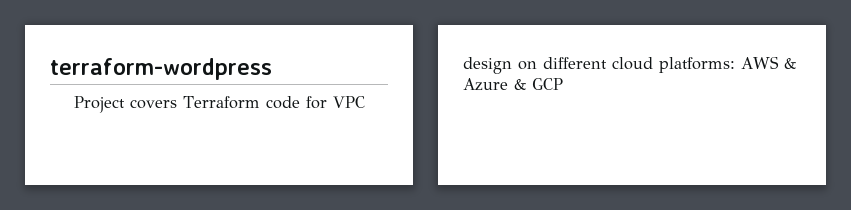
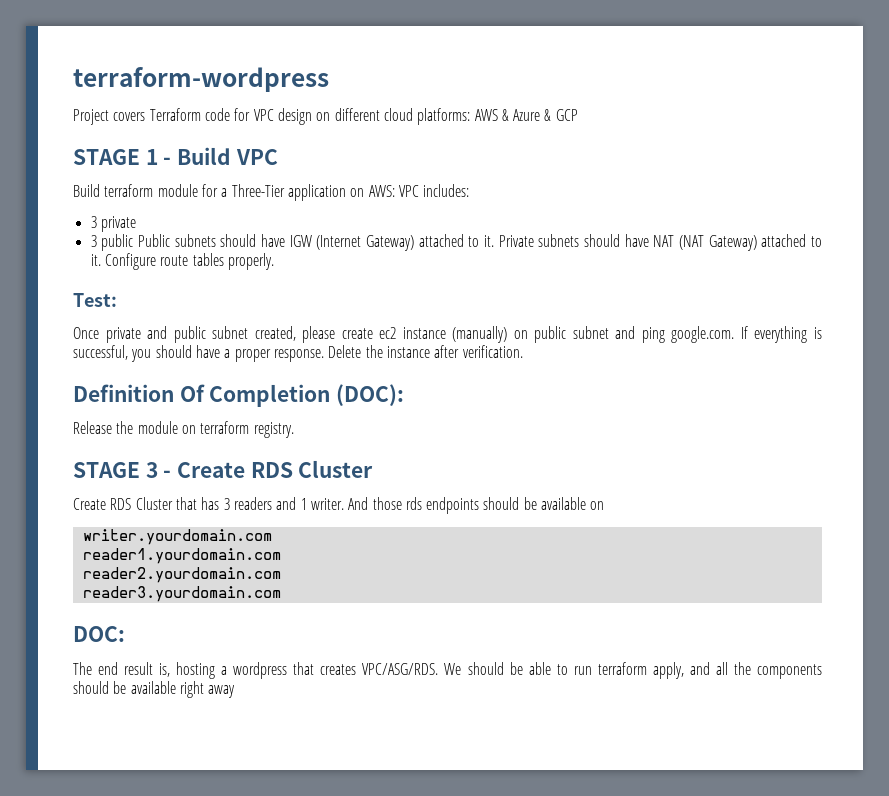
(563, 84) none -> [73,147,278,165] [73,184,470,201] [90,216,136,232] [90,234,823,251] [90,253,274,270] [73,293,117,307] [73,326,822,343] [73,345,523,362] [73,384,405,407] [73,421,294,438] [73,460,374,478] [73,497,605,514] [82,529,272,545] [82,548,281,564] [82,567,281,583] [82,586,281,602] [73,626,125,642] [73,662,822,679] [73,681,236,698] // STAGE 1 - Build VPC // Build terraform module for a Three-Tier application on AWS: VPC includes: // 3 private // 3 public Public subnets should have IGW (Internet Gateway) attached to it. Private subnets should have NAT (NAT Gateway) attached to it. Configure route tables properly. // Test: // Once private and public subnet created, please create ec2 instance (manually) on public subnet and ping google.com. If everything is successful, you should have a proper response. Delete the instance after verification. // Definition Of Completion (DOC): // Release the module on terraform registry. // STAGE 3 - Create RDS Cluster // Create RDS Cluster that has 3 readers and 1 writer. And those rds endpoints should be available on // writer.yourdomain.com // reader1.yourdomain.com // reader2.yourdomain.com // reader3.yourdomain.com // DOC: // The end result is, hosting a wordpress that creates VPC/ASG/RDS. We should be able to run terraform apply, and all the components should be available right away

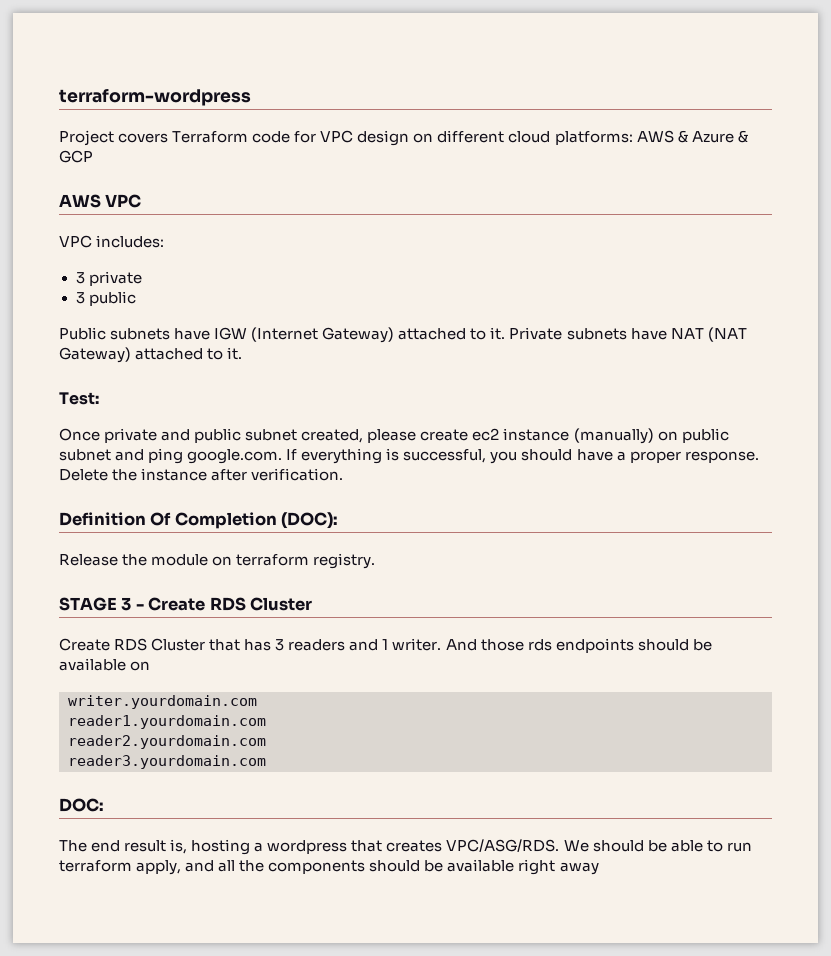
[73,147,278,165] [73,184,395,201] STAGE 1 - Build VPC // Build terraform module for a Three-Tier application on AWS: -> [59,194,142,208] AWS VPC //
(134, 242) none -> (136, 298) //
[220,234,257,247] should -> (171, 334) none
[584,234,621,247] should -> (627, 334) none
[104,253,274,270] Configure route tables properly. -> (243, 353) none

